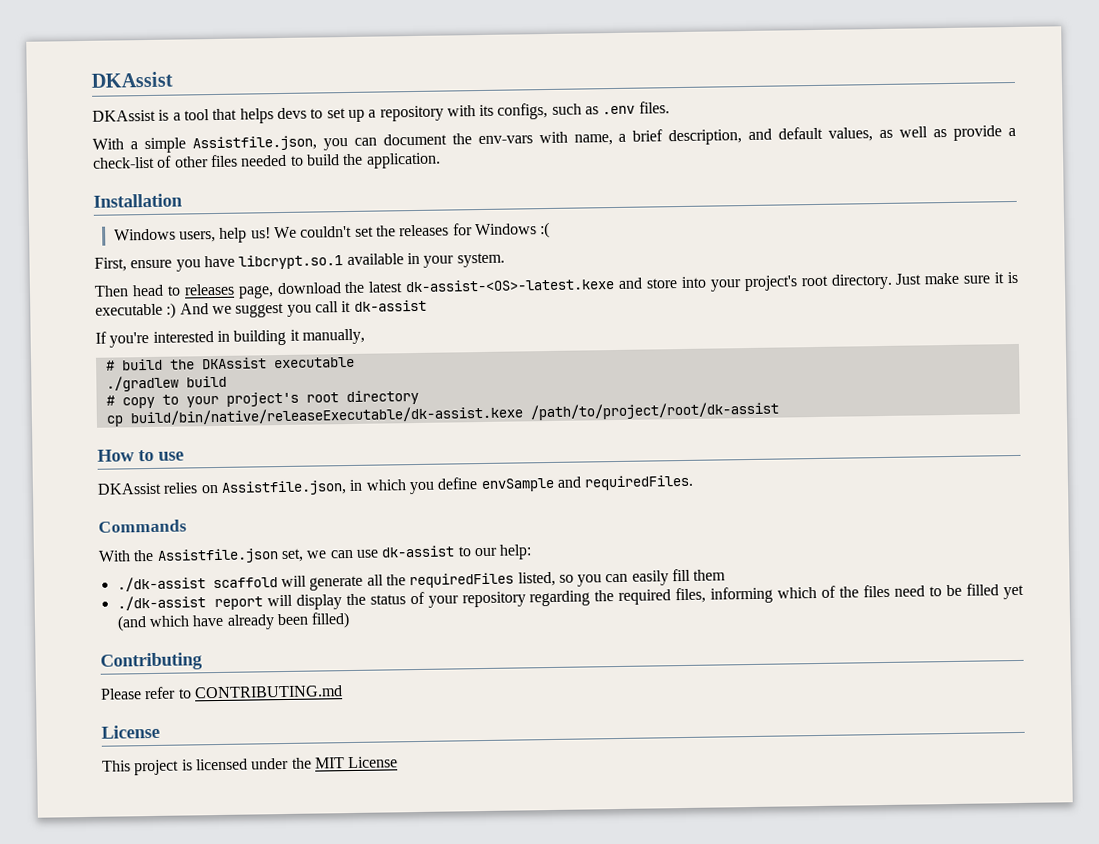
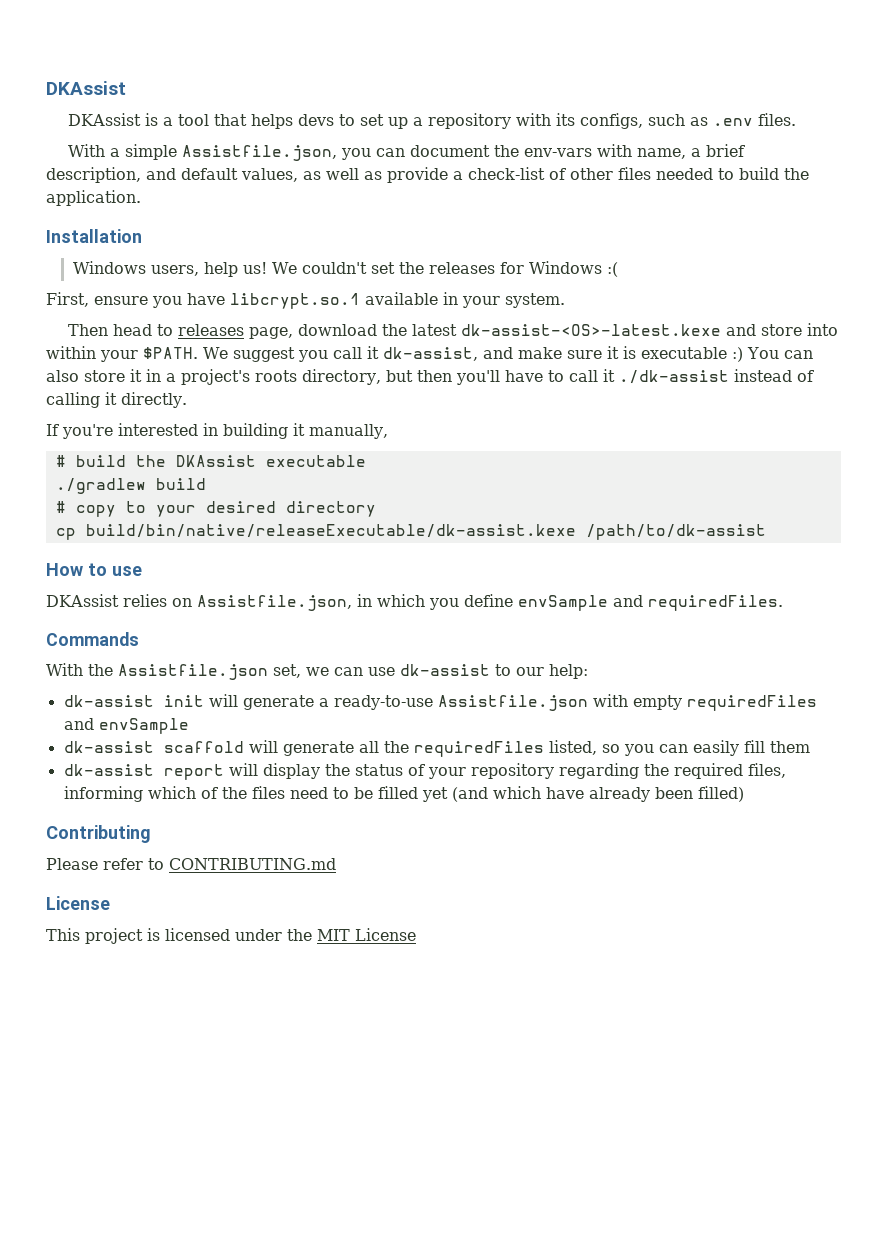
[709,273,922,292] your project's root directory. Just -> [46,346,513,362] within your $PATH. We suggest you call it dk-assist, and
[179,299,427,318] And we suggest you call it dk-assist -> [746,347,813,359] [46,369,814,385] [46,392,187,408] You can also store it in a project's roots directory, but then you'll have to call it ./dk-assist instead of calling it directly.
[225,391,339,407] project's root -> [205,501,276,513] desired
[529,401,779,421] /path/to/project/root/dk-assist -> [585,524,766,540] /path/to/dk-assist
[116,576,206,592] ./dk-assist -> [63,694,817,711] [63,718,189,734] [63,741,154,753] dk-assist init will generate a ready-to-use Assistfile.json with empty requiredFiles and envSample // dk-assist
[116,595,206,611] ./dk-assist -> [63,764,154,776] dk-assist

